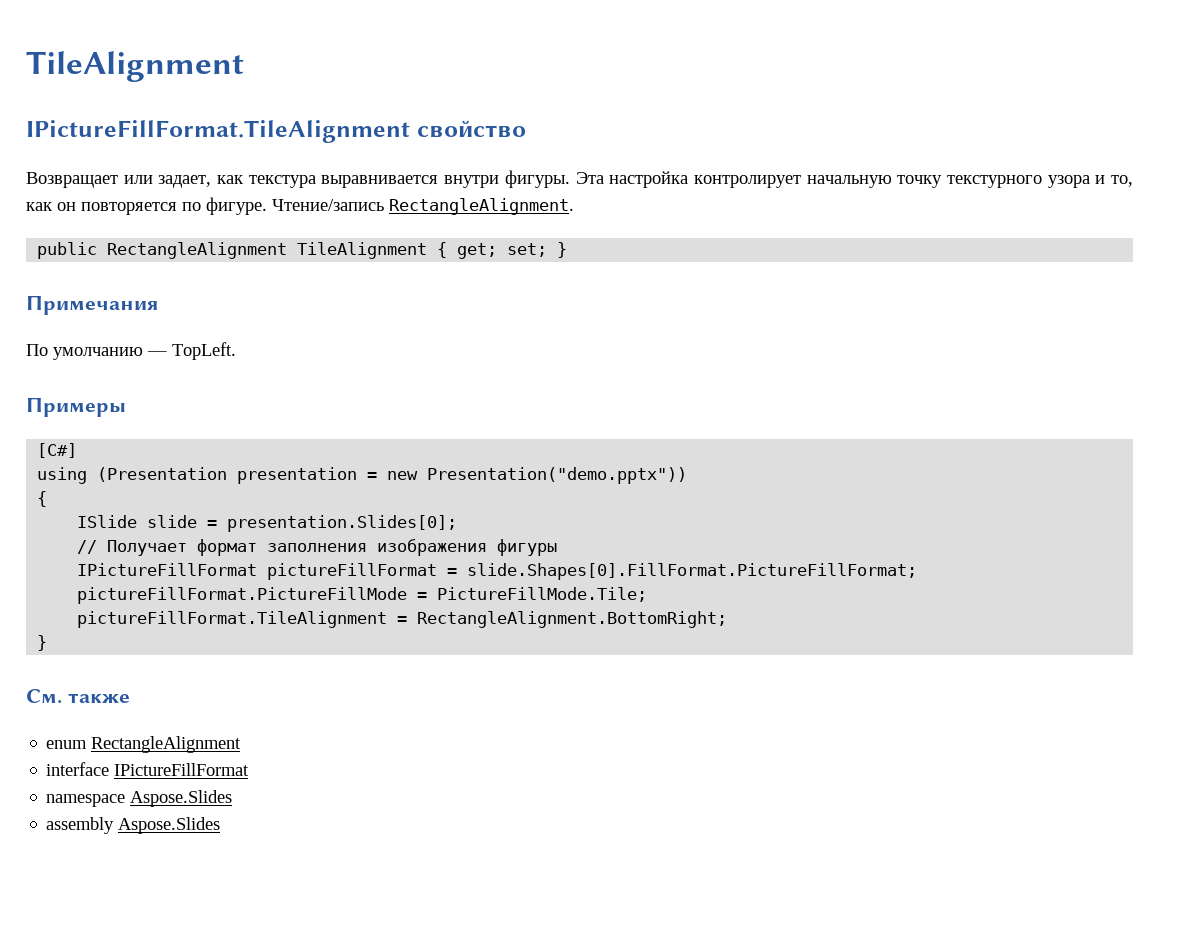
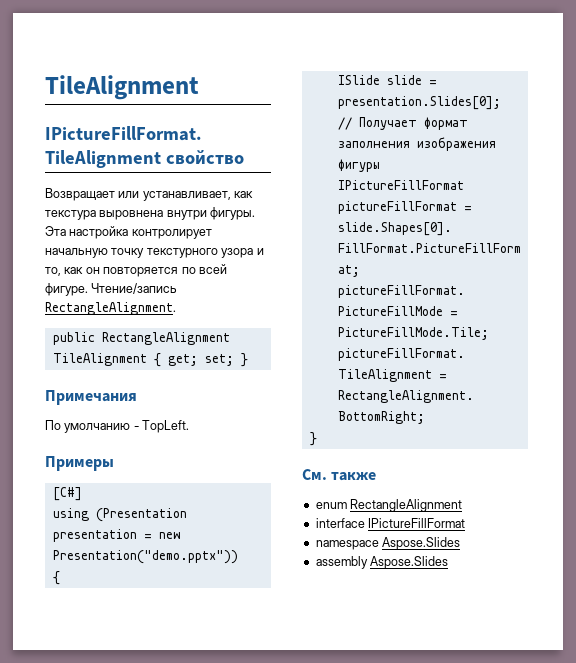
[158,175,212,188] задает, -> [142,191,231,201] устанавливает,
[321,175,439,188] выравнивается -> [99,210,164,220] выровнена
(201, 206) none -> [198,264,227,274] всей
[147,351,167,356] — -> [133,426,139,430] -

